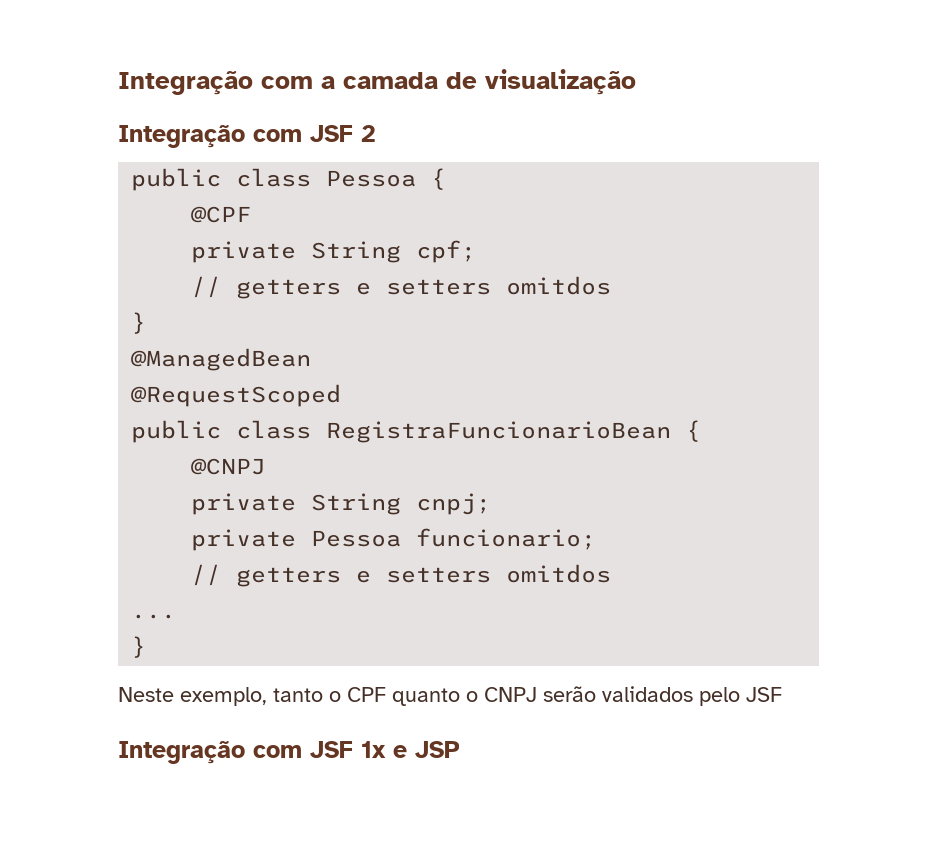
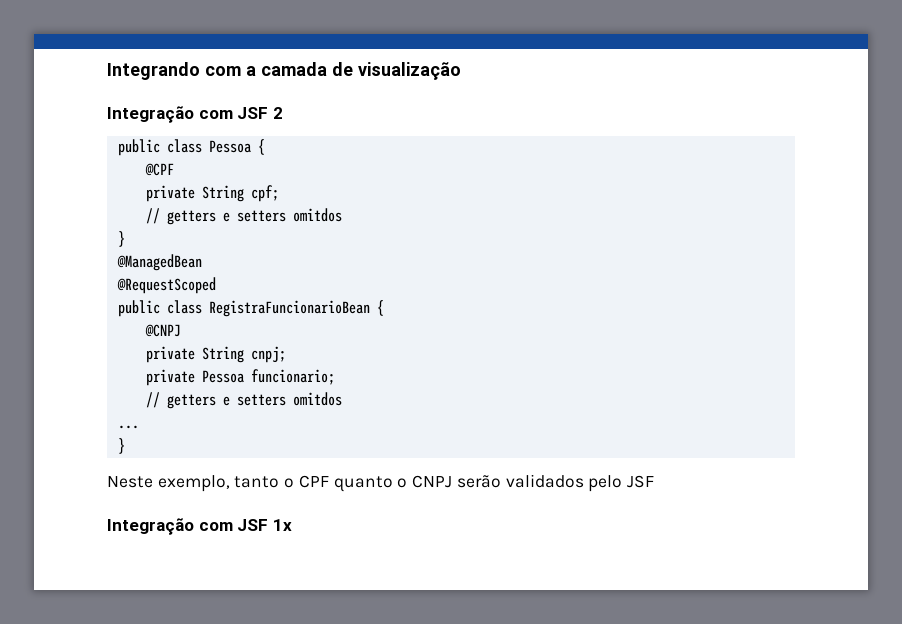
[118,71,253,95] Integração -> [107,62,200,80] Integrando
[393,741,460,758] e JSP -> (292, 525) none

